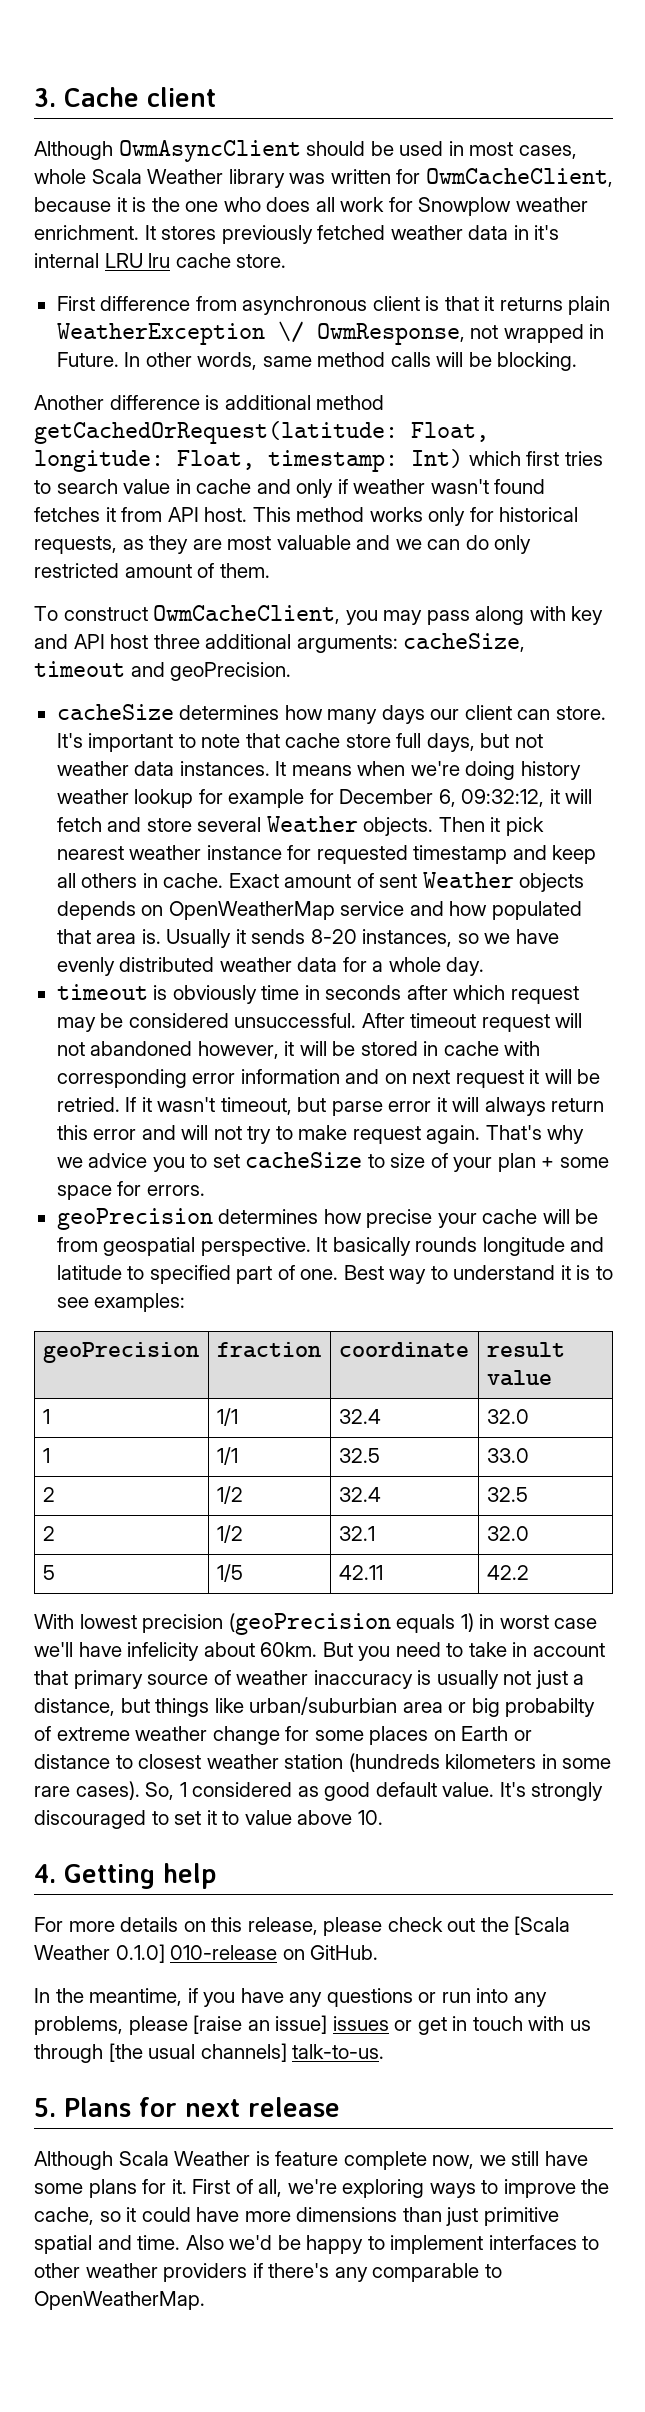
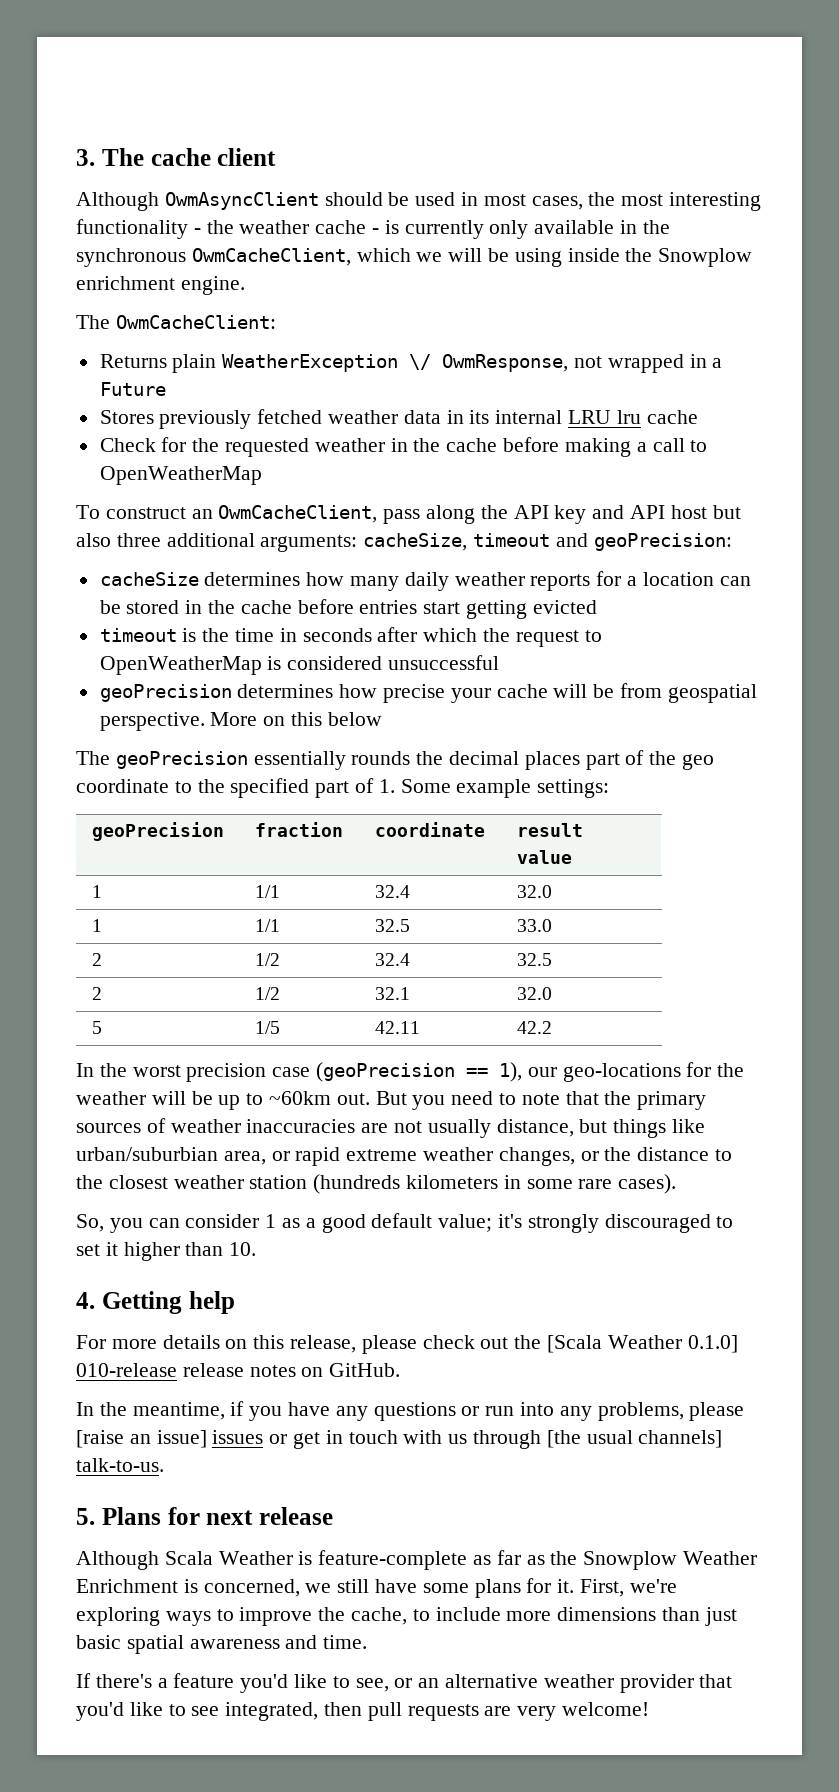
[64,87,139,107] Cache -> [101,148,211,166] The cache
[34,168,613,188] [34,197,588,216] [34,225,560,244] [34,253,287,268] [56,296,563,315] whole Scala Weather library was written for OwmCacheClient, because it is the one who does all work for Snowplow weather enrichment. It stores previously fetched weather data in it's internal LRU lru cache store. // First difference from asynchronous client is that it returns -> [588,192,762,211] [76,219,670,239] [76,248,753,267] [76,276,245,295] [76,315,276,329] [99,354,167,368] the most interesting functionality - the weather cache - is currently only available in the synchronous OwmCacheClient, which we will be using inside the Snowplow enrichment engine. // The OwmCacheClient: // Returns
[56,352,578,371] [34,395,385,410] [34,421,489,444] [34,449,603,472] [34,479,546,498] [34,507,579,526] [34,535,532,554] [34,563,270,578] [34,605,566,625] Future. In other words, same method calls will be blocking. // Another difference is additional method getCachedOrRequest(latitude: Float, longitude: Float, timestamp: Int) which first tries to search value in cache and only if weather wasn't found fetches it from API host. This method works only for historical requests, as they are most valuable and we can do only restricted amount of them. // To construct OwmCacheClient, you may pass along with -> [712,358,723,368] [99,382,166,396] [99,409,698,429] [99,437,708,457] [99,466,262,485] [76,505,549,524] a Future // Stores previously fetched weather data in its internal LRU lru cache // Check for the requested weather in the cache before making a call to OpenWeatherMap // To construct an OwmCacheClient, pass along the API
(149, 641) none -> [712,505,741,519] [76,533,111,547] but also
[170,662,292,681] geoPrecision. -> [593,533,732,551] geoPrecision:
[381,705,606,724] [56,733,543,752] [56,761,581,780] [56,789,593,808] [56,816,544,836] [56,845,597,864] [56,872,585,892] [56,901,582,920] [56,929,559,948] [56,957,485,976] days our client can store. It's important to note that cache store full days, but not weather data instances. It means when we're doing history weather lookup for example for December 6, 09:32:12, it will fetch and store several Weather objects. Then it pick nearest weather instance for requested timestamp and keep all others in cache. Exact amount of sent Weather objects depends on OpenWeatherMap service and how populated that area is. Usually it sends 8-20 instances, so we have evenly distributed weather data for a whole day. -> [404,571,751,591] [99,599,597,619] daily weather reports for a location can be stored in the cache before entries start getting evicted
[172,985,257,1004] obviously -> [202,628,230,642] the
[510,986,579,1004] [56,1013,583,1032] [56,1041,541,1059] [56,1069,601,1088] [56,1097,605,1116] [56,1125,585,1144] [56,1152,609,1172] [56,1181,205,1200] request may be considered unsuccessful. After timeout request will not abandoned however, it will be stored in cache with corresponding error information and on next request it will be retried. If it wasn't timeout, but parse error it will always return this error and will not try to make request again. That's why we advice you to set cacheSize to size of your plan + some space for errors. -> [483,628,602,647] [99,655,500,675] the request to OpenWeatherMap is considered unsuccessful
[316,1237,605,1256] [56,1265,613,1284] [56,1293,186,1312] It basically rounds longitude and latitude to specified part of one. Best way to understand it is to see examples: -> [210,712,382,726] [76,750,715,770] [76,778,610,798] More on this below // The geoPrecision essentially rounds the decimal places part of the geo coordinate to the specified part of 1. Some example settings:
[34,1613,598,1635] [34,1642,605,1661] [34,1670,585,1689] With lowest precision (geoPrecision equals 1) in worst case we'll have infelicity about 60km. But you need to take in account that primary source of weather inaccuracy is usually not just a -> [76,1062,745,1082] [76,1091,707,1110] [76,1118,491,1138] In the worst precision case (geoPrecision == 1), our geo-locations for the weather will be up to ~60km out. But you need to note that the primary sources of weather inaccuracies are not usually
[402,1698,596,1717] [34,1726,532,1745] area or big probabilty of extreme weather change for some places on Earth or -> [223,1147,632,1166] area, or rapid extreme weather changes, or the
(133, 1762) none -> [76,1175,103,1189] the
[145,1782,526,1801] So, 1 considered as good default value. It's -> [76,1213,523,1233] // So, you can consider 1 as a good default value; it's
[222,1810,353,1825] to value above -> [123,1242,224,1261] higher than
(278, 1952) none -> [182,1363,296,1377] release notes
[275,2151,475,2170] feature complete now, -> [318,1550,758,1570] [76,1579,300,1597] feature-complete as far as the Snowplow Weather Enrichment is concerned,
[192,2179,283,2197] First of all, -> [580,1579,625,1597] First,
[99,2207,240,2222] so it could have -> [412,1607,501,1621] to include
[483,2207,559,2226] [34,2235,92,2254] primitive spatial -> [76,1635,280,1654] basic spatial awareness
[185,2235,600,2254] [34,2263,502,2282] [34,2291,205,2310] Also we'd be happy to implement interfaces to other weather providers if there's any comparable to OpenWeatherMap. -> [76,1673,733,1693] [76,1702,650,1721] // If there's a feature you'd like to see, or an alternative weather provider that you'd like to see integrated, then pull requests are very welcome!

